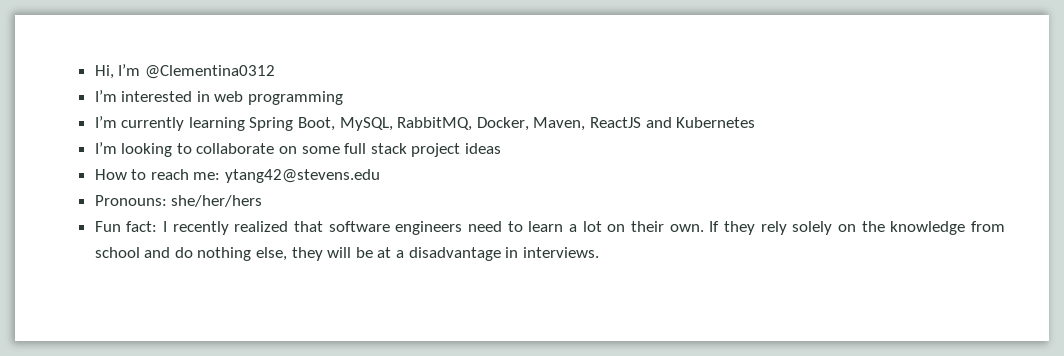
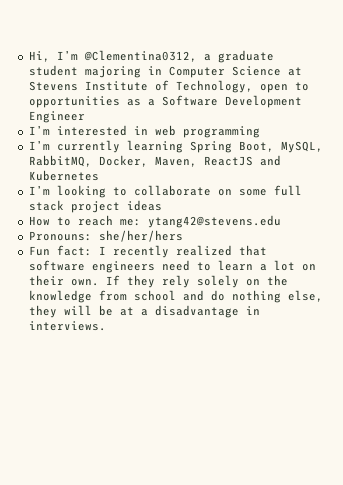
[144,65,275,79] @Clementina0312 -> [83,50,274,63] [28,65,302,78] [28,80,309,93] [28,95,302,108] [28,111,85,123] @Clementina0312, a graduate student majoring in Computer Science at Stevens Institute of Technology, open to opportunities as a Software Development Engineer

